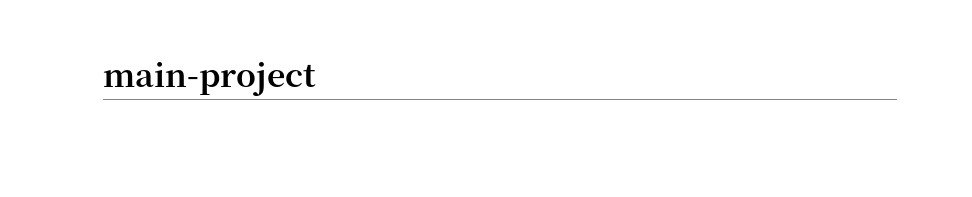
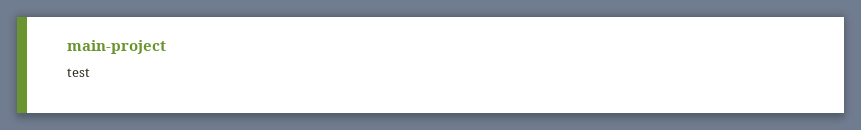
(316, 79) none -> [67,68,90,77] // test

